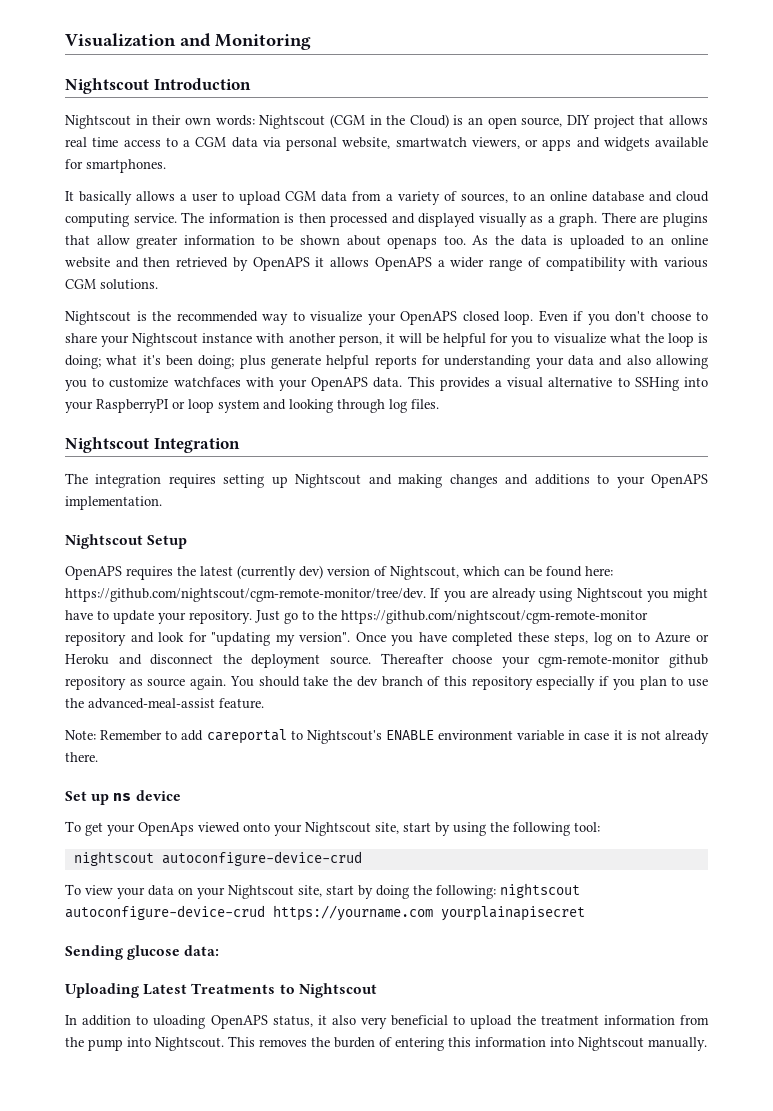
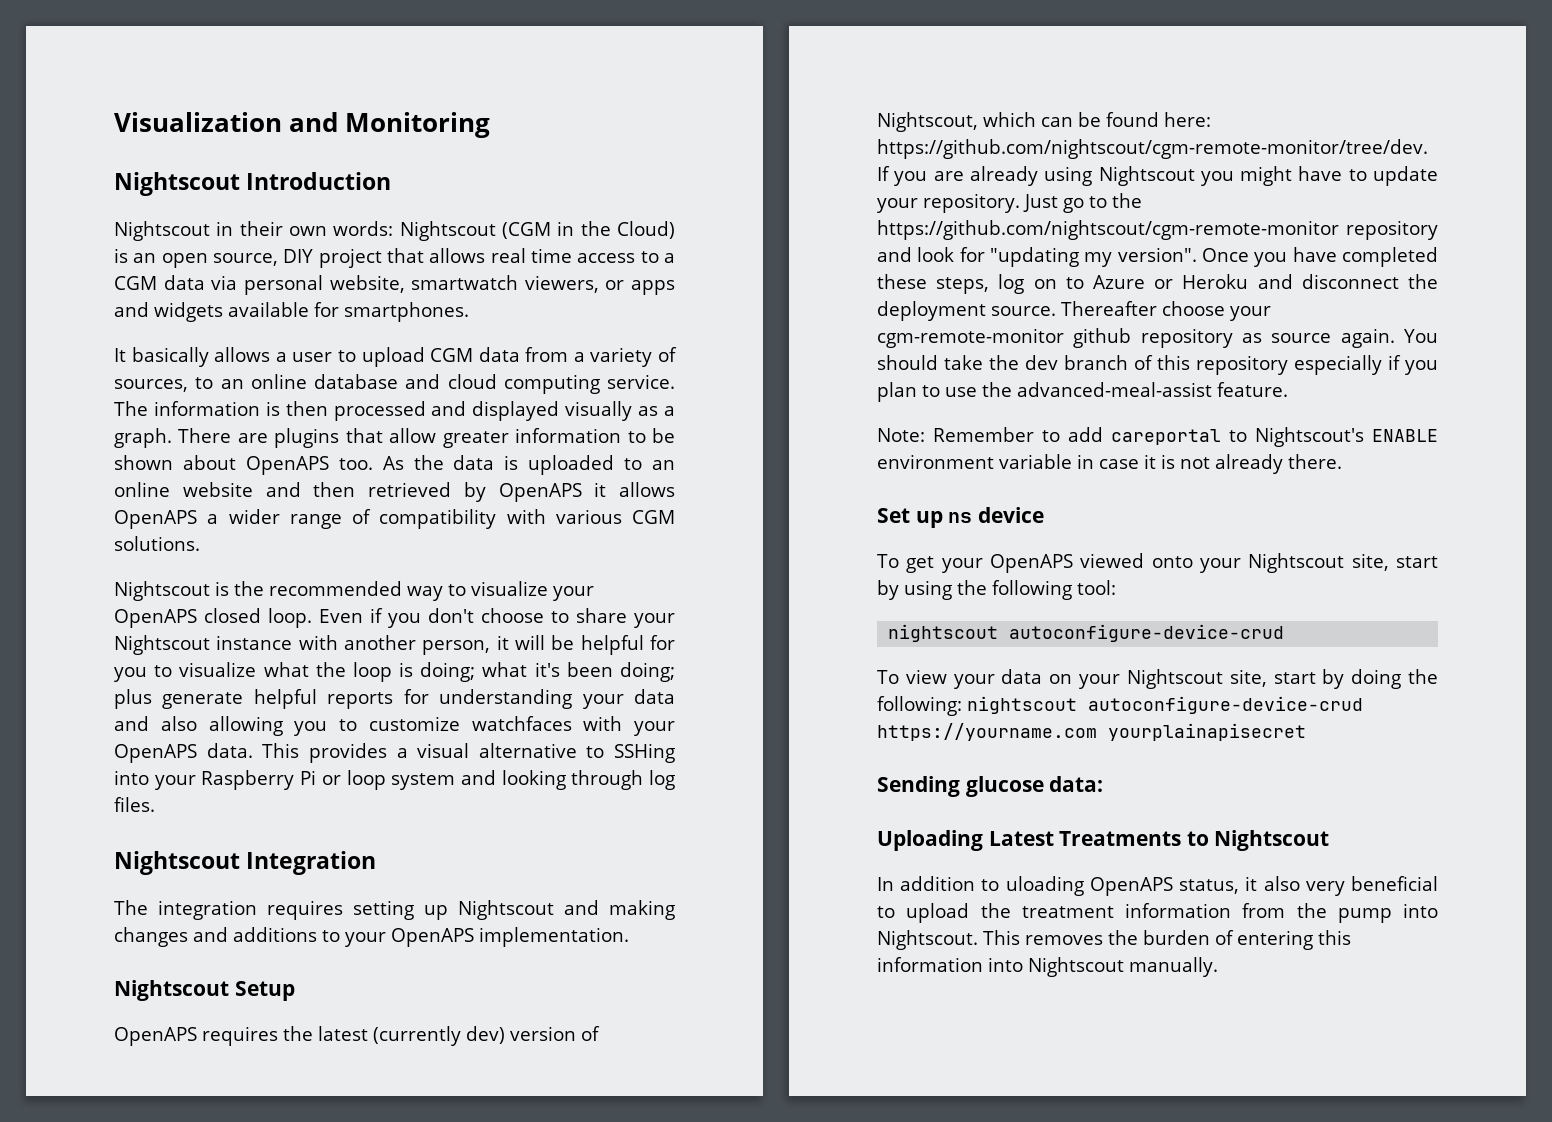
[387,237,438,249] openaps -> [245,456,329,475] OpenAPS
[96,399,169,413] RaspberryPI -> [201,770,317,790] Raspberry Pi
[138,822,194,836] OpenAps -> [989,554,1073,573] OpenAPS

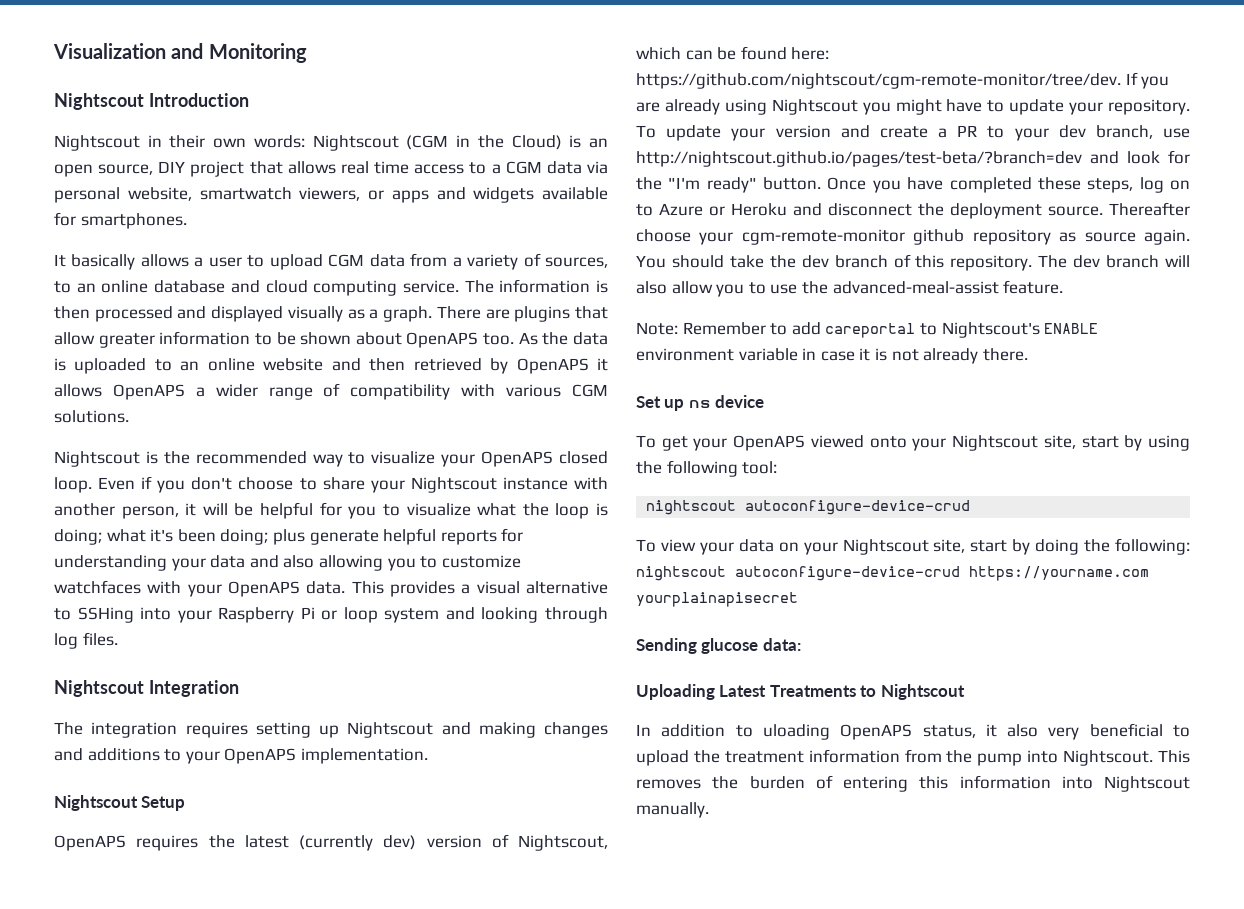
[1022,193,1142,213] [877,220,1438,240] [877,247,1197,267] Just go to the https://github.com/nightscout/cgm-remote-monitor repository and look for "updating my version". -> [636,125,1190,141] [636,150,1190,167] [636,177,822,193] To update your version and create a PR to your dev branch, use http://nightscout.github.io/pages/test-beta/?branch=dev and look for the "I'm ready" button.
[1196,355,1438,375] [877,382,917,402] repository especially if you plan -> [950,255,1190,271] [636,281,745,297] repository. The dev branch will also allow you

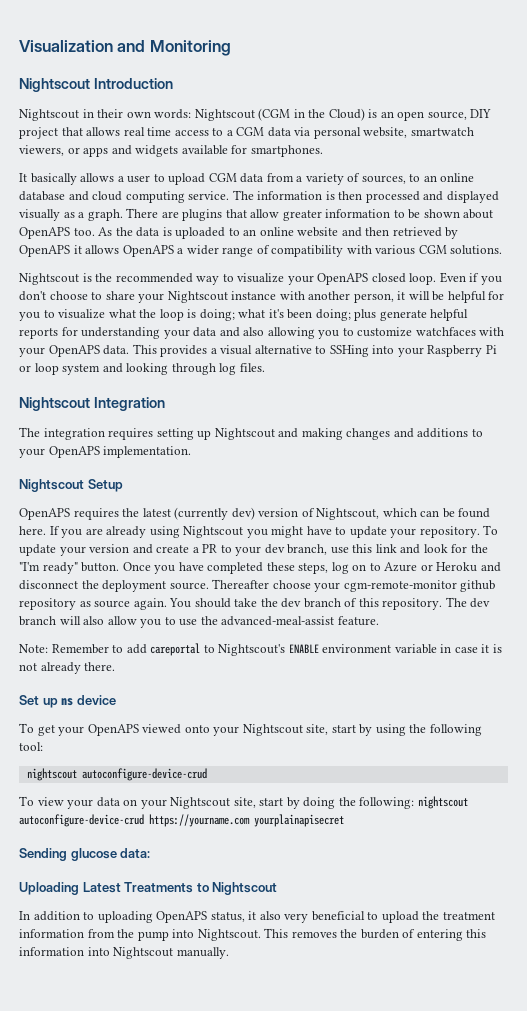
[791,47,830,60] [636,73,1121,89] here: https://github.com/nightscout/cgm-remote-monitor/tree/dev. -> [19,526,46,535] here.
[636,151,1082,167] http://nightscout.github.io/pages/test-beta/?branch=dev -> [352,544,397,553] this link
[762,724,830,740] uloading -> [97,911,153,923] uploading

